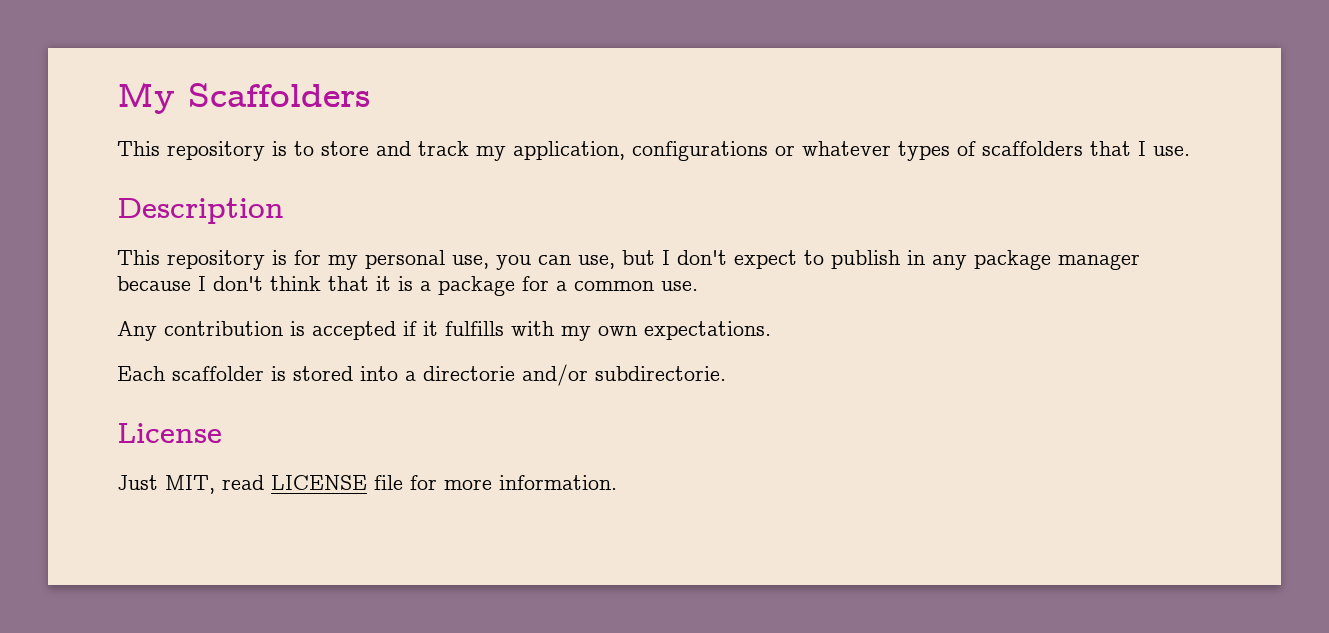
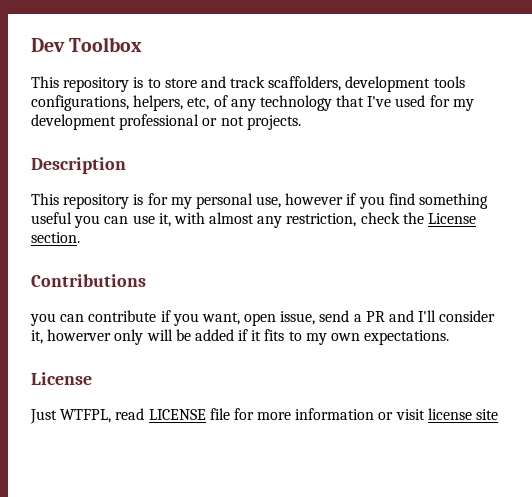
[117,82,370,114] My Scaffolders -> [31,37,143,52] Dev Toolbox
[476,141,1190,161] my application, configurations or whatever types of scaffolders that I use. -> [268,76,465,92] [31,95,474,111] [31,114,301,130] scaffolders, development tools configurations, helpers, etc, of any technology that I've used for my development professional or not projects.
[496,250,1140,270] [117,276,698,296] [117,321,771,341] [117,364,726,386] you can use, but I don't expect to publish in any package manager because I don't think that it is a package for a common use. // Any contribution is accepted if it fulfills with my own expectations. // Each scaffolder is stored into a directorie and/or subdirectorie. -> [285,193,489,209] [31,212,477,228] [31,232,80,243] [31,274,146,287] [30,310,496,326] [31,329,450,345] however if you find something useful you can use it, with almost any restriction, check the License section. // Contributions // you can contribute if you want, open issue, send a PR and I'll consider it, howerver only will be added if it fits to my own expectations.
[165,475,215,494] MIT, -> [60,409,112,423] WTFPL,
[499,475,617,490] information. -> [295,408,499,420] information or visit license site

